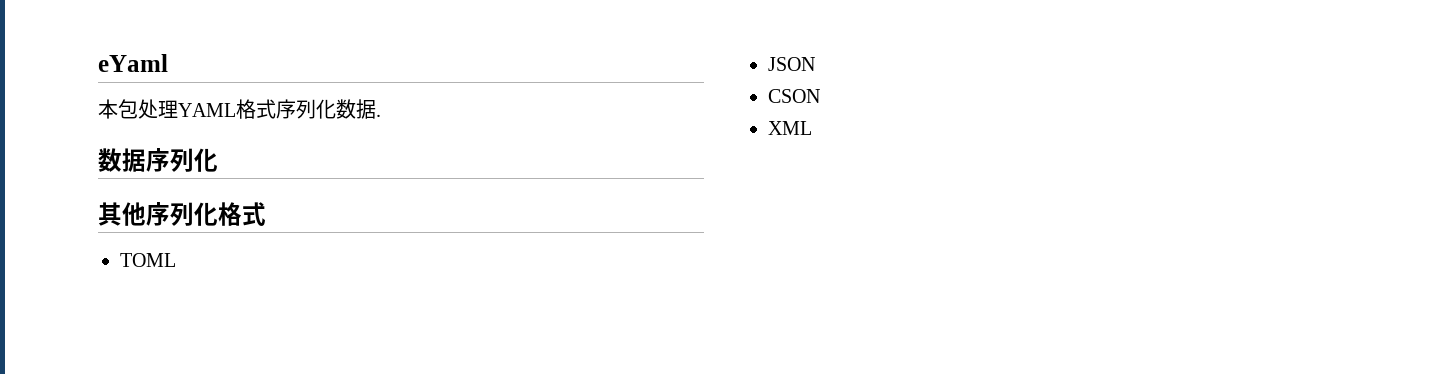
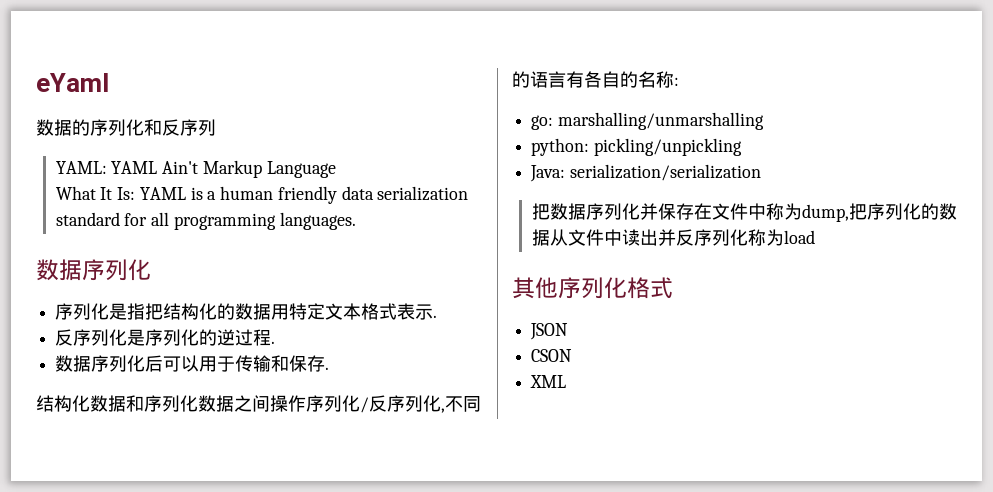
[98,99,381,119] [98,148,218,172] 本包处理YAML格式序列化数据. // 数据序列化 -> [36,119,216,136] [55,160,336,178] [55,186,469,204] [55,212,356,230] [36,259,151,281] [55,303,438,320] [55,329,276,346] [55,355,330,372] [36,395,481,413] [512,71,679,88] [531,112,764,130] [531,138,742,156] [530,164,761,182] [531,203,957,222] [531,229,815,246] 数据的序列化和反序列 // YAML: YAML Ain't Markup Language // What It Is: YAML is a human friendly data serialization standard for all programming languages. // 数据序列化 // 序列化是指把结构化的数据用特定文本格式表示. // 反序列化是序列化的逆过程. // 数据序列化后可以用于传输和保存. // 结构化数据和序列化数据之间操作序列化/反序列化,不同的语言有各自的名称: // go: marshalling/unmarshalling // python: pickling/unpickling // Java: serialization/serialization // 把数据序列化并保存在文件中称为dump,把序列化的数据从文件中读出并反序列化称为load
[120,253,176,267] // TOML -> (673, 288) none

